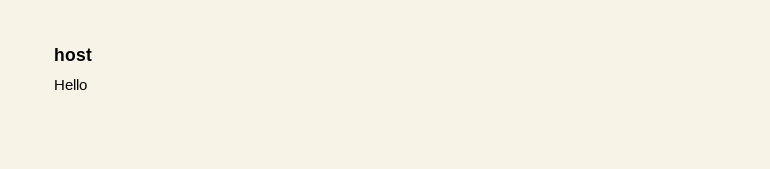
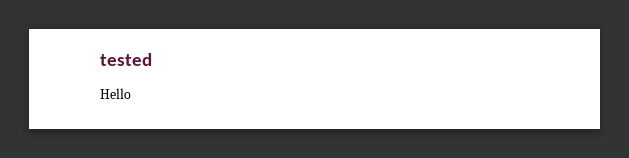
[54,48,92,61] host -> [100,53,152,66] tested

